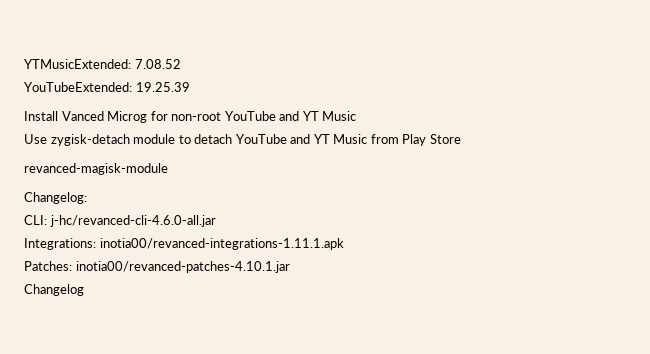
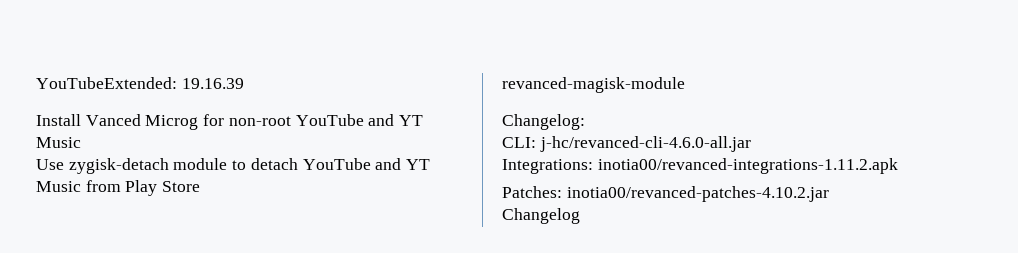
[24,59,181,69] [24,82,190,92] YTMusicExtended: 7.08.52 // YouTubeExtended: 19.25.39 -> [36,77,244,89] YouTubeExtended: 19.16.39
[99,238,344,250] inotia00/revanced-integrations-1.11.1.apk -> [597,158,898,174] inotia00/revanced-integrations-1.11.2.apk
[75,261,290,273] inotia00/revanced-patches-4.10.1.jar -> [566,186,829,202] inotia00/revanced-patches-4.10.2.jar

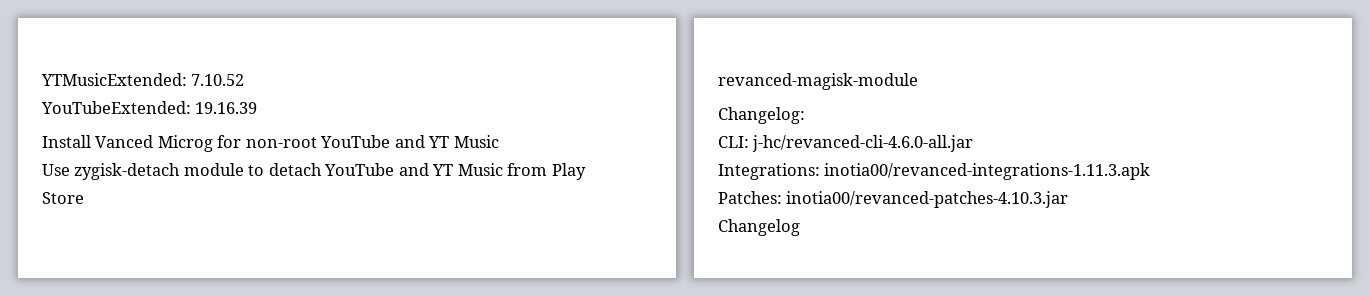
(36, 83) none -> [41,73,245,86] YTMusicExtended: 7.10.52 //
[597,158,898,174] inotia00/revanced-integrations-1.11.2.apk -> [824,163,1151,180] inotia00/revanced-integrations-1.11.3.apk
[566,186,829,202] inotia00/revanced-patches-4.10.2.jar -> [786,191,1069,208] inotia00/revanced-patches-4.10.3.jar

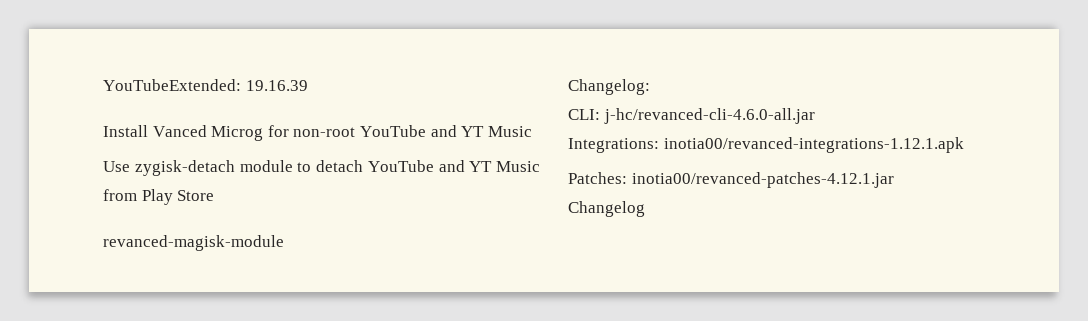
[41,73,245,86] YTMusicExtended: 7.10.52 // -> (103, 85) none
[824,163,1151,180] inotia00/revanced-integrations-1.11.3.apk -> [663,137,964,153] inotia00/revanced-integrations-1.12.1.apk
[786,191,1069,208] inotia00/revanced-patches-4.10.3.jar -> [631,172,894,188] inotia00/revanced-patches-4.12.1.jar

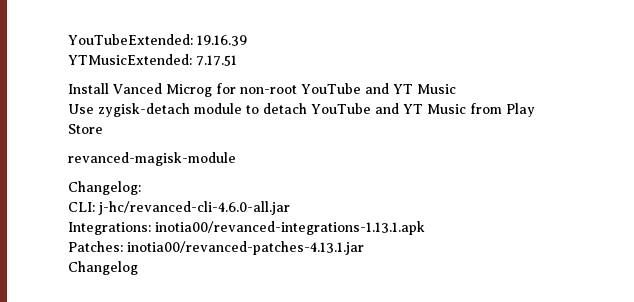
(308, 85) none -> [68,54,237,66] // YTMusicExtended: 7.17.51
[663,137,964,153] inotia00/revanced-integrations-1.12.1.apk -> [155,221,425,235] inotia00/revanced-integrations-1.13.1.apk
[631,172,894,188] inotia00/revanced-patches-4.12.1.jar -> [127,241,364,255] inotia00/revanced-patches-4.13.1.jar

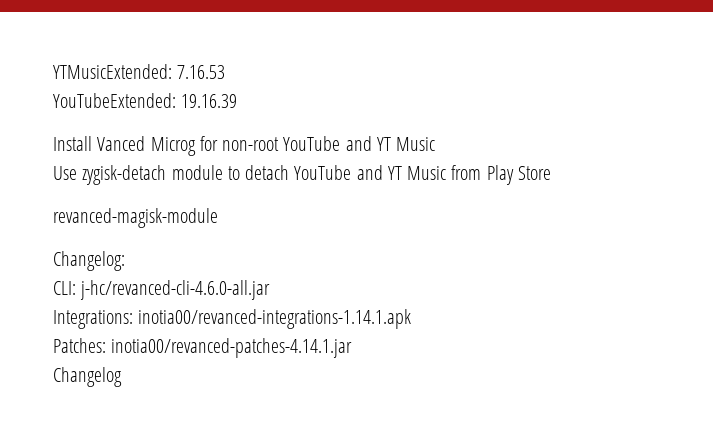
(68, 39) none -> [53,64,226,79] YTMusicExtended: 7.16.53 //
[68,54,237,66] // YTMusicExtended: 7.17.51 -> (238, 101) none
[155,221,425,235] inotia00/revanced-integrations-1.13.1.apk -> [138,309,412,329] inotia00/revanced-integrations-1.14.1.apk
[127,241,364,255] inotia00/revanced-patches-4.13.1.jar -> [111,338,353,358] inotia00/revanced-patches-4.14.1.jar

